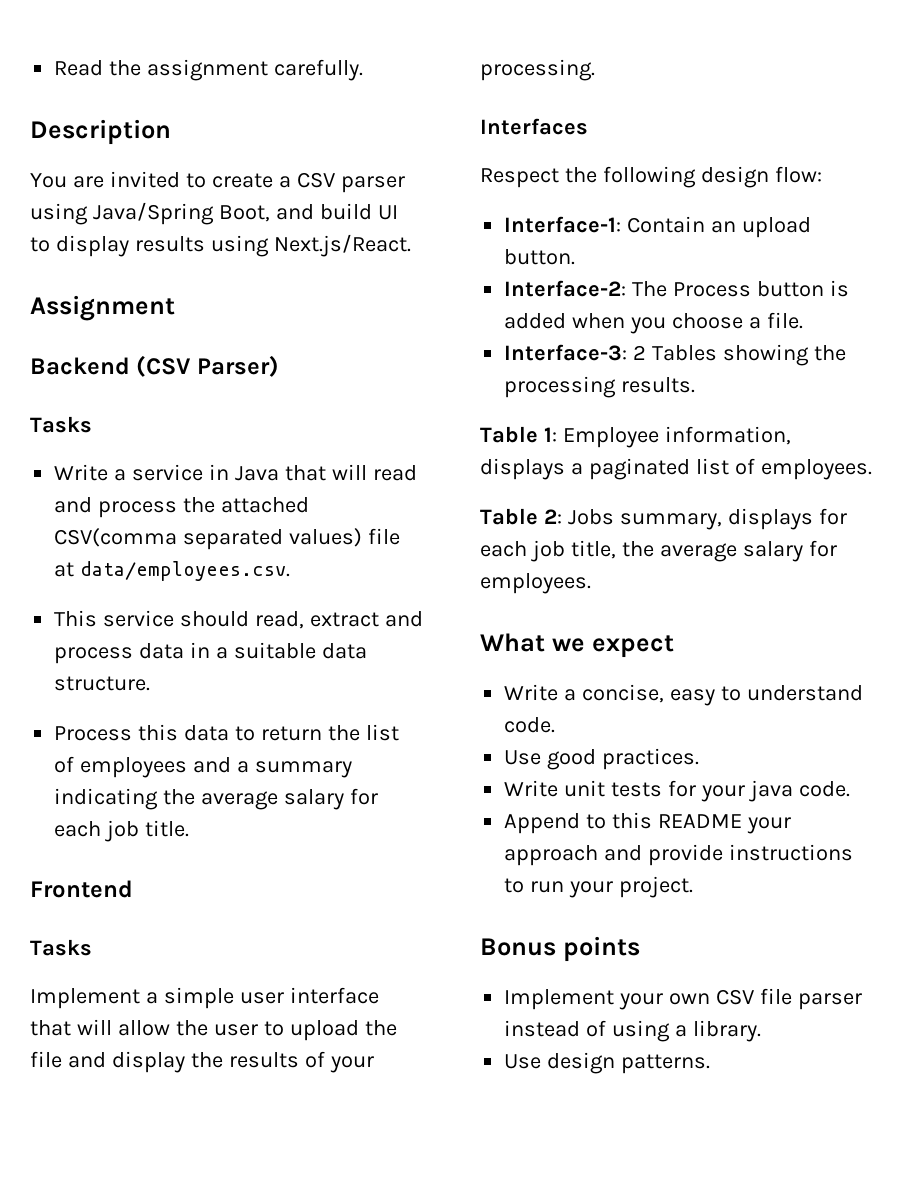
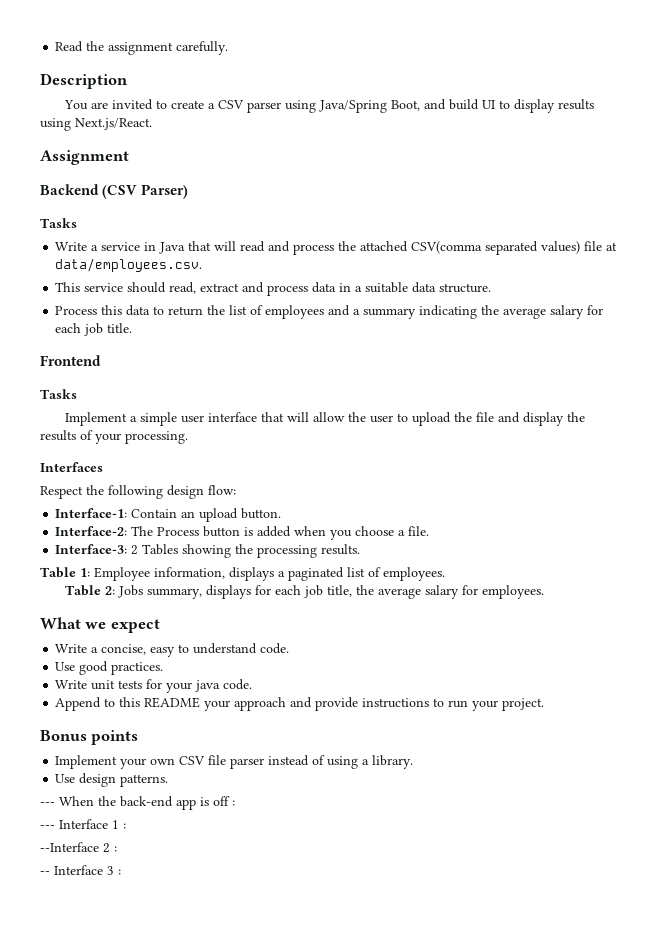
(711, 1064) none -> [40,796,235,810] [40,819,126,829] [40,842,117,853] [40,865,121,875] // --- When the back-end app is off : // --- Interface 1 : // --Interface 2 : // -- Interface 3 :

